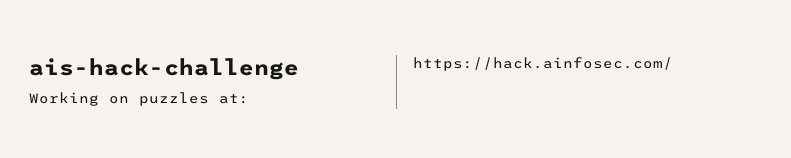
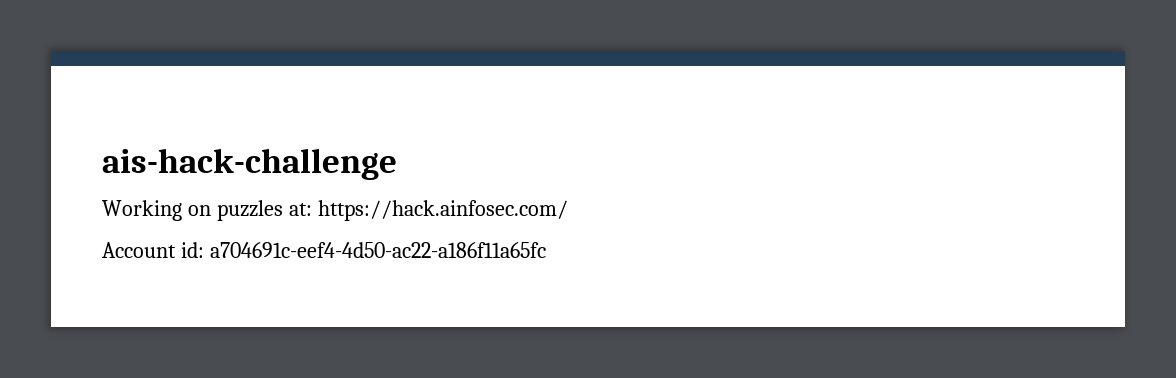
(673, 64) none -> [102,242,546,258] // Account id: a704691c-eef4-4d50-ac22-a186f11a65fc

